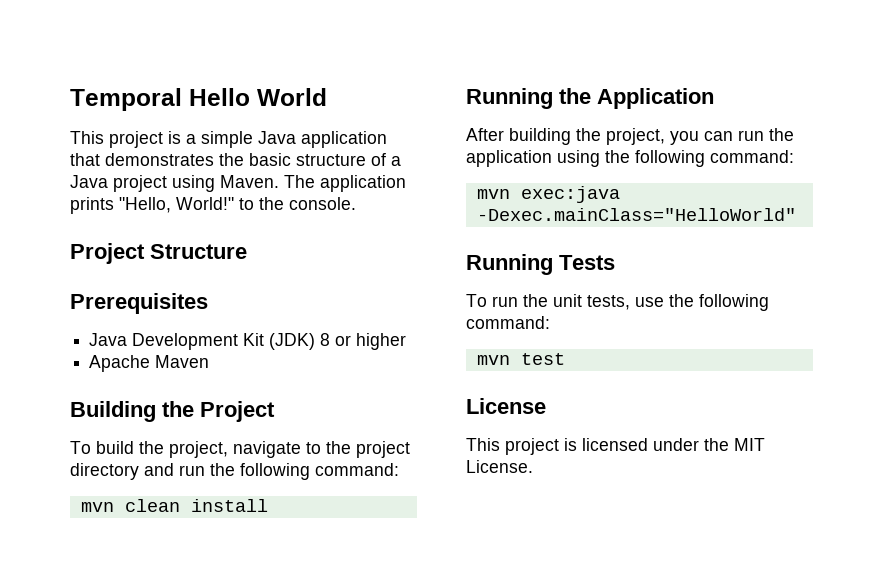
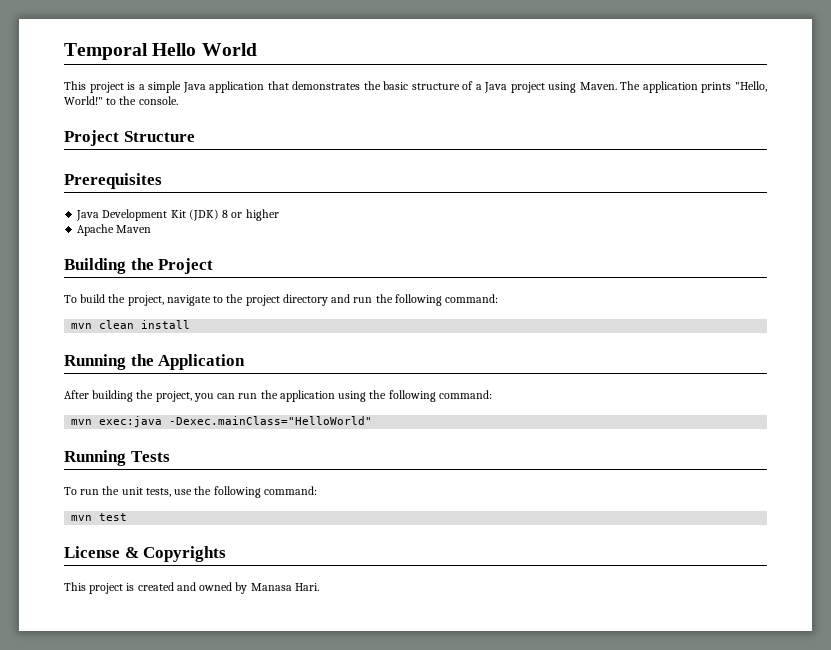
[466,438,765,455] [466,460,533,473] // This project is licensed under the MIT License. -> [124,546,227,562] [64,582,319,594] & Copyrights // This project is created and owned by Manasa Hari.

